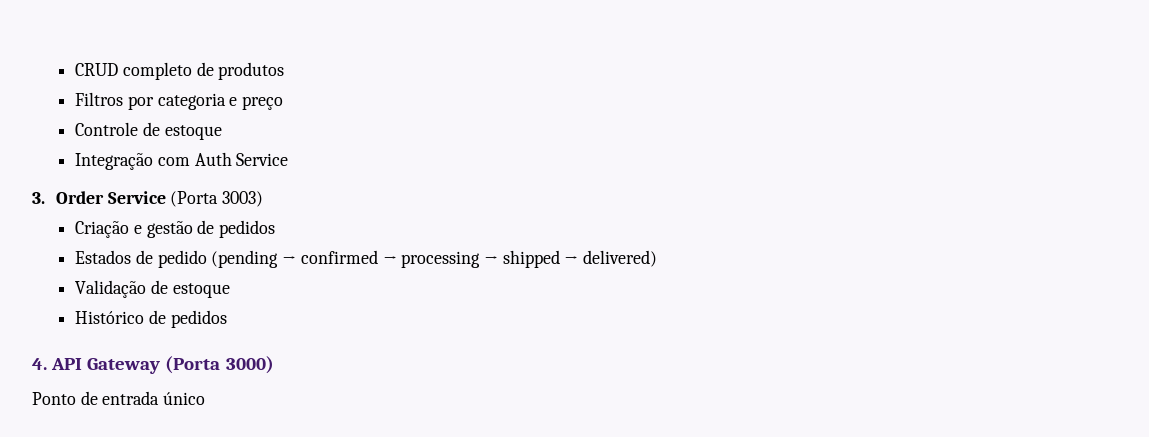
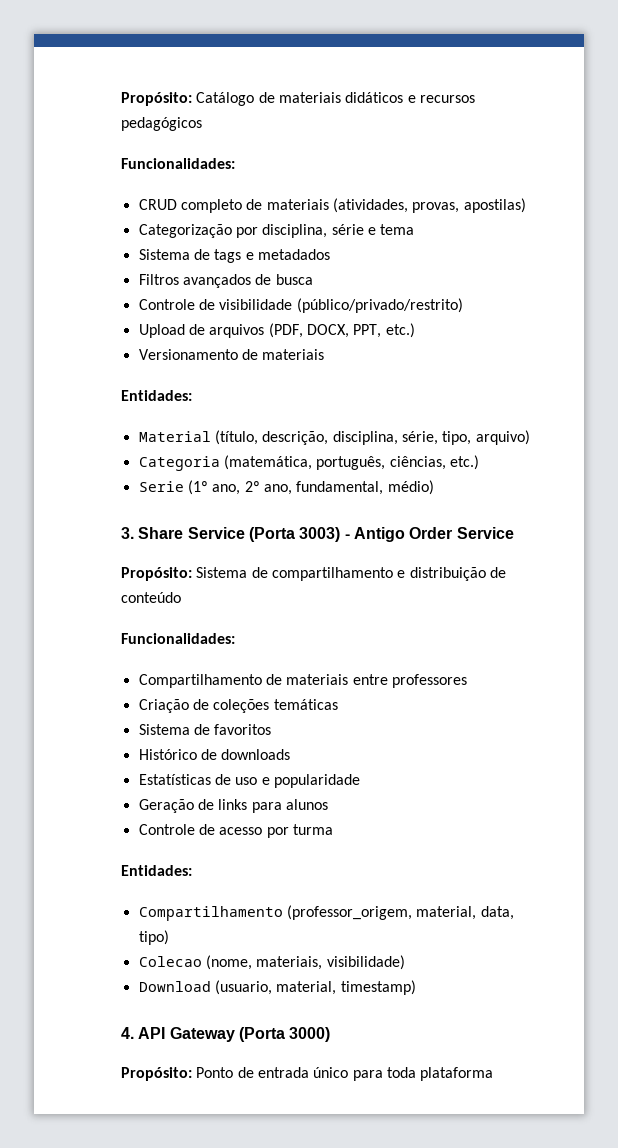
[75,62,285,80] [75,92,284,110] [75,122,222,140] [75,152,289,170] [32,191,264,207] [75,220,276,238] [75,250,658,268] [75,280,230,298] [75,310,227,328] CRUD completo de produtos // Filtros por categoria e preço // Controle de estoque // Integração com Auth Service // 3. Order Service (Porta 3003) // Criação e gestão de pedidos // Estados de pedido (pending → confirmed → processing → shipped → delivered) // Validação de estoque // Histórico de pedidos -> [121,92,475,106] [121,117,202,131] [121,158,235,169] [138,198,526,213] [138,224,415,238] [138,249,330,263] [138,274,313,288] [138,298,463,313] [138,323,415,338] [138,349,325,360] [121,390,192,401] [138,430,530,445] [138,455,479,471] [138,480,434,495] [121,527,514,542] [121,567,506,581] [121,592,181,603] [121,633,235,644] [138,674,467,688] [138,699,338,713] [138,724,272,735] [138,749,291,760] [138,774,360,788] [138,799,328,813] [138,824,333,838] [121,865,192,876] [138,905,514,921] [138,930,169,945] [138,955,405,970] [138,980,416,995] Propósito: Catálogo de materiais didáticos e recursos pedagógicos // Funcionalidades: // CRUD completo de materiais (atividades, provas, apostilas) // Categorização por disciplina, série e tema // Sistema de tags e metadados // Filtros avançados de busca // Controle de visibilidade (público/privado/restrito) // Upload de arquivos (PDF, DOCX, PPT, etc.) // Versionamento de materiais // Entidades: // Material (título, descrição, disciplina, série, tipo, arquivo) // Categoria (matemática, português, ciências, etc.) // Serie (1º ano, 2º ano, fundamental, médio) // 3. Share Service (Porta 3003) - Antigo Order Service // Propósito: Sistema de compartilhamento e distribuição de conteúdo // Funcionalidades: // Compartilhamento de materiais entre professores // Criação de coleções temáticas // Sistema de favoritos // Histórico de downloads // Estatísticas de uso e popularidade // Geração de links para alunos // Controle de acesso por turma // Entidades: // Compartilhamento (professor_origem, material, data, tipo) // Colecao (nome, materiais, visibilidade) // Download (usuario, material, timestamp)
(274, 365) none -> [121,1067,192,1081] Propósito:
(206, 398) none -> [352,1067,494,1081] para toda plataforma

